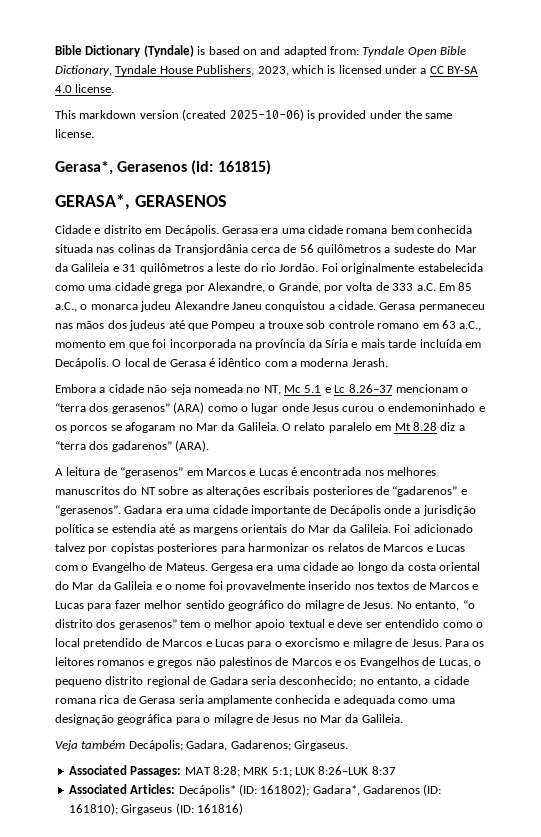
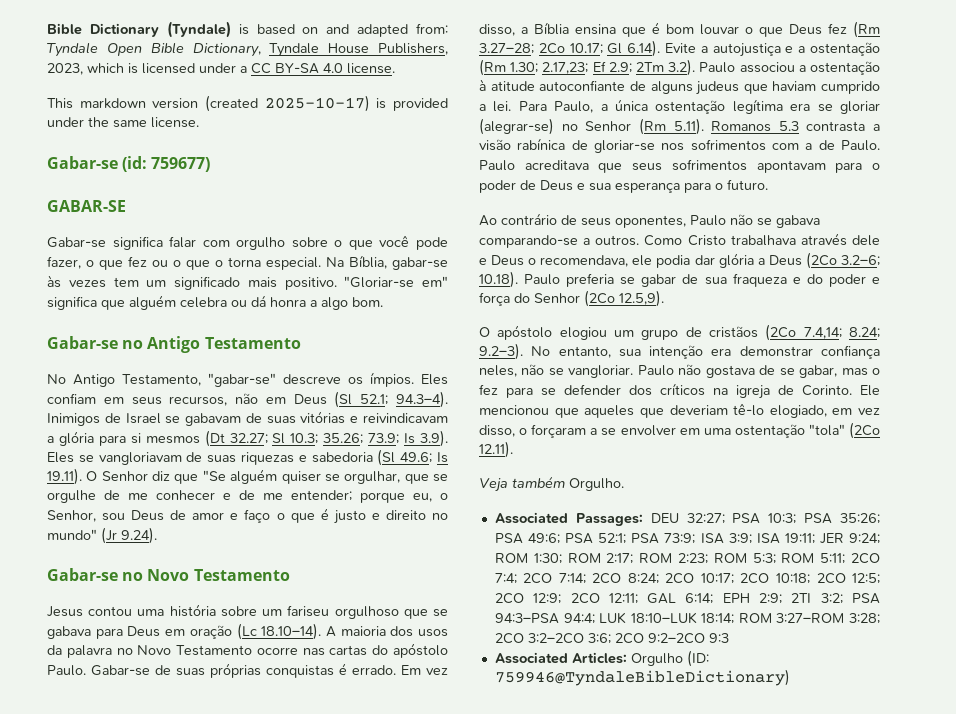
[229,109,304,121] 2025-10-06) -> [264,95,370,112] 2025-10-17)
[55,160,271,175] [55,194,227,210] [55,225,473,236] [55,244,477,255] [55,263,483,274] [55,282,473,293] [55,301,485,312] [55,320,482,331] [55,339,481,350] [55,358,388,369] [55,384,469,395] [55,402,485,414] [55,422,465,433] [55,440,210,452] [55,467,437,478] [55,486,467,497] [55,505,476,516] [55,524,473,535] [55,543,466,554] [55,562,480,573] [55,581,479,592] [55,600,475,611] [55,619,483,630] [55,638,485,649] [55,657,481,668] [55,676,469,687] [55,695,455,706] [55,714,403,725] [55,740,348,751] [68,765,396,777] [68,784,442,796] [68,803,243,815] Gerasa*, Gerasenos (id: 161815) // GERASA*, GERASENOS // Cidade e distrito em Decápolis. Gerasa era uma cidade romana bem conhecida situada nas colinas da Transjordânia cerca de 56 quilômetros a sudeste do Mar da Galileia e 31 quilômetros a leste do rio Jordão. Foi originalmente estabelecida como uma cidade grega por Alexandre, o Grande, por volta de 333 a.C. Em 85 a.C., o monarca judeu Alexandre Janeu conquistou a cidade. Gerasa permaneceu nas mãos dos judeus até que Pompeu a trouxe sob controle romano em 63 a.C., momento em que foi incorporada na província da Síria e mais tarde incluída em Decápolis. O local de Gerasa é idêntico com a moderna Jerash. // Embora a cidade não seja nomeada no NT, Mc 5.1 e Lc 8.26–37 mencionam o “terra dos gerasenos” (ARA) como o lugar onde Jesus curou o endemoninhado e os porcos se afogaram no Mar da Galileia. O relato paralelo em Mt 8.28 diz a “terra dos gadarenos” (ARA). // A leitura de “gerasenos” em Marcos e Lucas é encontrada nos melhores manuscritos do NT sobre as alterações escribais posteriores de “gadarenos” e “gerasenos”. Gadara era uma cidade importante de Decápolis onde a jurisdição política se estendia até as margens orientais do Mar da Galileia. Foi adicionado talvez por copistas posteriores para harmonizar os relatos de Marcos e Lucas com o Evangelho de Mateus. Gergesa era uma cidade ao longo da costa oriental do Mar da Galileia e o nome foi provavelmente inserido nos textos de Marcos e Lucas para fazer melhor sentido geográfico do milagre de Jesus. No entanto, “o distrito dos gerasenos” tem o melhor apoio textual e deve ser entendido como o local pretendido de Marcos e Lucas para o exorcismo e milagre de Jesus. Para os leitores romanos e gregos não palestinos de Marcos e os Evangelhos de Lucas, o pequeno distrito regional de Gadara seria desconhecido; no entanto, a cidade romana rica de Gerasa seria amplamente conhecida e adequada como uma designação geográfica para o milagre de Jesus no Mar da Galileia. // Veja também Decápolis; Gadara, Gadarenos; Girgaseus. // Associated Passages: MAT 8:28; MRK 5:1; LUK 8:26–LUK 8:37 // Associated Articles: Decápolis* (ID: 161802); Gadara*, Gadarenos (ID: 161810); Girgaseus (ID: 161816) -> [47,156,211,172] [47,200,126,212] [47,236,448,250] [47,255,448,270] [47,275,448,290] [47,295,383,310] [47,336,301,353] [47,372,448,387] [47,391,448,408] [47,411,448,426] [47,430,449,447] [47,449,449,466] [47,468,449,485] [47,490,448,503] [47,508,448,524] [47,527,157,544] [47,568,290,581] [47,604,449,619] [47,623,448,640] [47,643,448,658] [47,663,448,678] [479,21,880,38] [479,40,880,57] [479,59,880,76] [479,79,880,95] [479,99,880,114] [479,118,880,135] [479,138,880,153] [479,159,880,173] [479,179,768,193] [479,213,820,228] [479,233,880,248] [479,252,880,269] [479,271,880,288] [479,290,664,307] [479,324,880,341] [479,343,880,360] [479,364,880,378] [479,383,880,399] [479,404,880,418] [479,422,880,439] [479,441,513,458] [479,476,624,492] [494,512,880,526] [494,533,881,544] [494,553,880,564] [494,573,880,584] [494,593,880,604] [494,612,880,624] [494,633,729,644] [494,650,709,667] [494,669,790,686] Gabar-se (id: 759677) // GABAR-SE // Gabar-se significa falar com orgulho sobre o que você pode fazer, o que fez ou o que o torna especial. Na Bíblia, gabar-se às vezes tem um significado mais positivo. "Gloriar-se em" significa que alguém celebra ou dá honra a algo bom. // Gabar-se no Antigo Testamento // No Antigo Testamento, "gabar-se" descreve os ímpios. Eles confiam em seus recursos, não em Deus (Sl 52.1; 94.3–4). Inimigos de Israel se gabavam de suas vitórias e reivindicavam a glória para si mesmos (Dt 32.27; Sl 10.3; 35.26; 73.9; Is 3.9). Eles se vangloriavam de suas riquezas e sabedoria (Sl 49.6; Is 19.11). O Senhor diz que "Se alguém quiser se orgulhar, que se orgulhe de me conhecer e de me entender; porque eu, o Senhor, sou Deus de amor e faço o que é justo e direito no mundo" (Jr 9.24). // Gabar-se no Novo Testamento // Jesus contou uma história sobre um fariseu orgulhoso que se gabava para Deus em oração (Lc 18.10–14). A maioria dos usos da palavra no Novo Testamento ocorre nas cartas do apóstolo Paulo. Gabar-se de suas próprias conquistas é errado. Em vez disso, a Bíblia ensina que é bom louvar o que Deus fez (Rm 3.27–28; 2Co 10.17; Gl 6.14). Evite a autojustiça e a ostentação (Rm 1.30; 2.17,23; Ef 2.9; 2Tm 3.2). Paulo associou a ostentação à atitude autoconfiante de alguns judeus que haviam cumprido a lei. Para Paulo, a única ostentação legítima era se gloriar (alegrar-se) no Senhor (Rm 5.11). Romanos 5.3 contrasta a visão rabínica de gloriar-se nos sofrimentos com a de Paulo. Paulo acreditava que seus sofrimentos apontavam para o poder de Deus e sua esperança para o futuro. // Ao contrário de seus oponentes, Paulo não se gabava comparando-se a outros. Como Cristo trabalhava através dele e Deus o recomendava, ele podia dar glória a Deus (2Co 3.2–6; 10.18). Paulo preferia se gabar de sua fraqueza e do poder e força do Senhor (2Co 12.5,9). // O apóstolo elogiou um grupo de cristãos (2Co 7.4,14; 8.24; 9.2–3). No entanto, sua intenção era demonstrar confiança neles, não se vangloriar. Paulo não gostava de se gabar, mas o fez para se defender dos críticos na igreja de Corinto. Ele mencionou que aqueles que deveriam tê-lo elogiado, em vez disso, o forçaram a se envolver em uma ostentação "tola" (2Co 12.11). // Veja também Orgulho. // Associated Passages: DEU 32:27; PSA 10:3; PSA 35:26; PSA 49:6; PSA 52:1; PSA 73:9; ISA 3:9; ISA 19:11; JER 9:24; ROM 1:30; ROM 2:17; ROM 2:23; ROM 5:3; ROM 5:11; 2CO 7:4; 2CO 7:14; 2CO 8:24; 2CO 10:17; 2CO 10:18; 2CO 12:5; 2CO 12:9; 2CO 12:11; GAL 6:14; EPH 2:9; 2TI 3:2; PSA 94:3–PSA 94:4; LUK 18:10–LUK 18:14; ROM 3:27–ROM 3:28; 2CO 3:2–2CO 3:6; 2CO 9:2–2CO 9:3 // Associated Articles: Orgulho (ID: 759946@TyndaleBibleDictionary)

